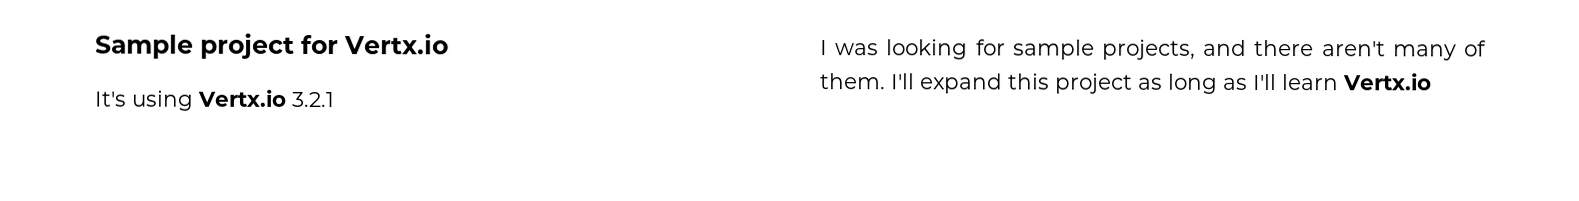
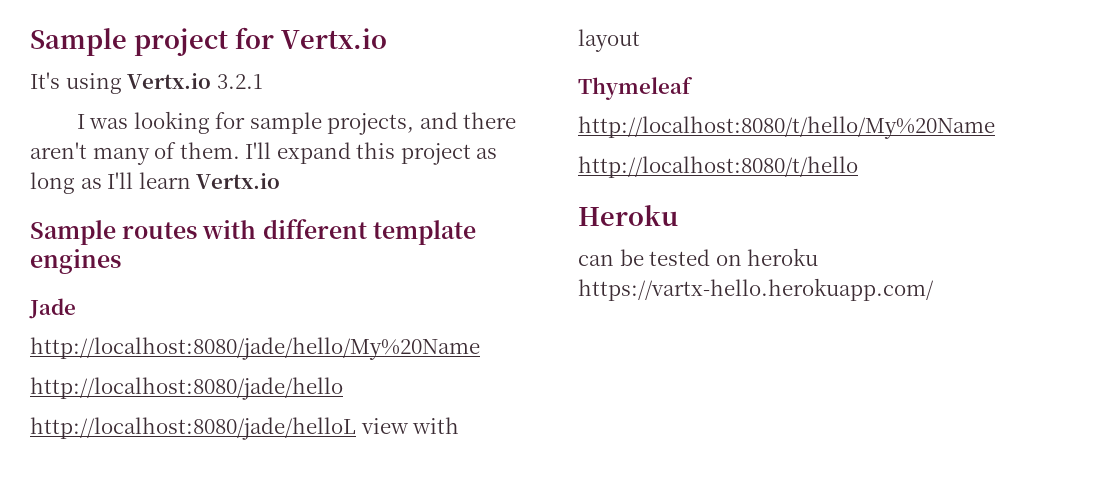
(1432, 82) none -> [30,219,476,245] [30,249,121,274] [29,298,76,319] [30,337,480,360] [30,377,343,400] [30,417,460,440] [578,29,640,52] [578,77,693,100] [578,116,995,139] [578,156,858,178] [578,205,678,226] [578,248,819,266] [578,278,934,301] // Sample routes with different template engines // Jade // http://localhost:8080/jade/hello/My%20Name // http://localhost:8080/jade/hello // http://localhost:8080/jade/helloL view with layout // Thymeleaf // http://localhost:8080/t/hello/My%20Name // http://localhost:8080/t/hello // Heroku // can be tested on heroku https://vartx-hello.herokuapp.com/

